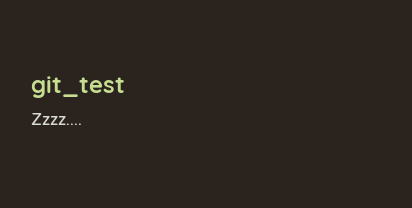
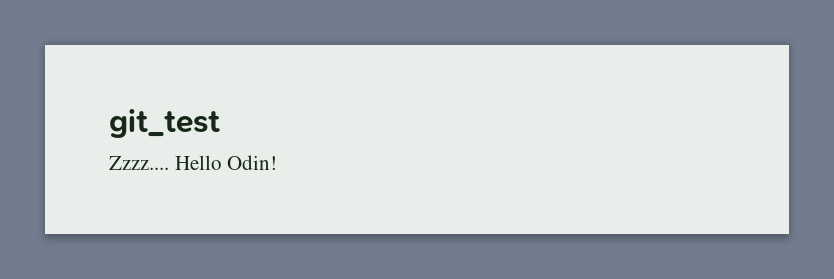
(82, 119) none -> [174,155,278,170] Hello Odin!

